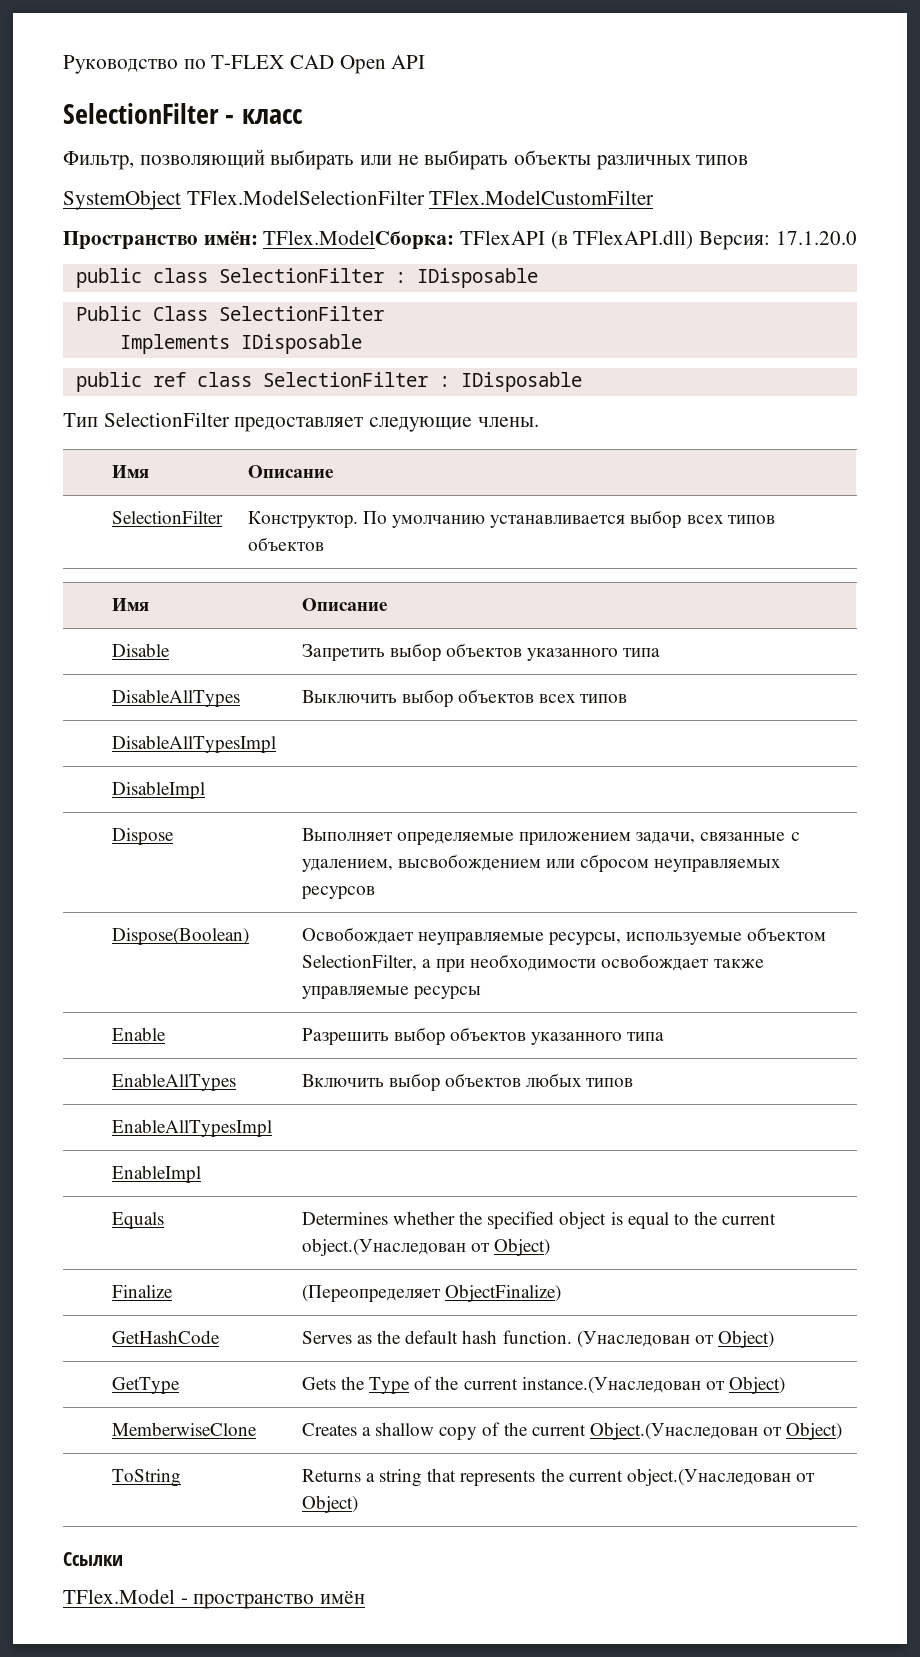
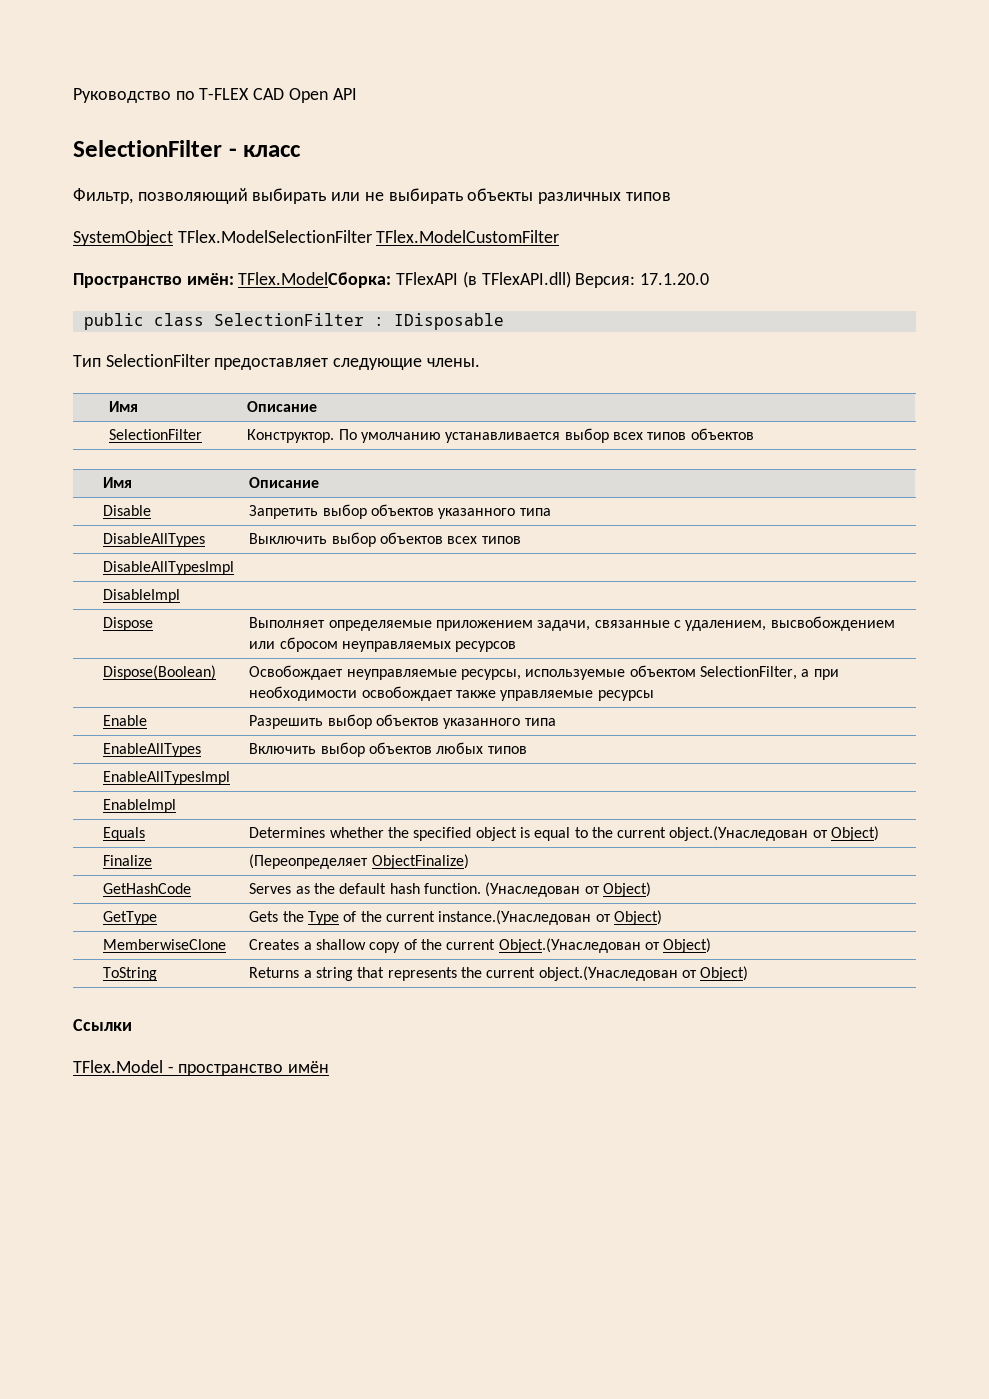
[75,306,384,321] [119,334,362,354] [75,372,582,392] // Public Class SelectionFilter // Implements IDisposable // public ref class SelectionFilter : IDisposable -> (504, 321) none

